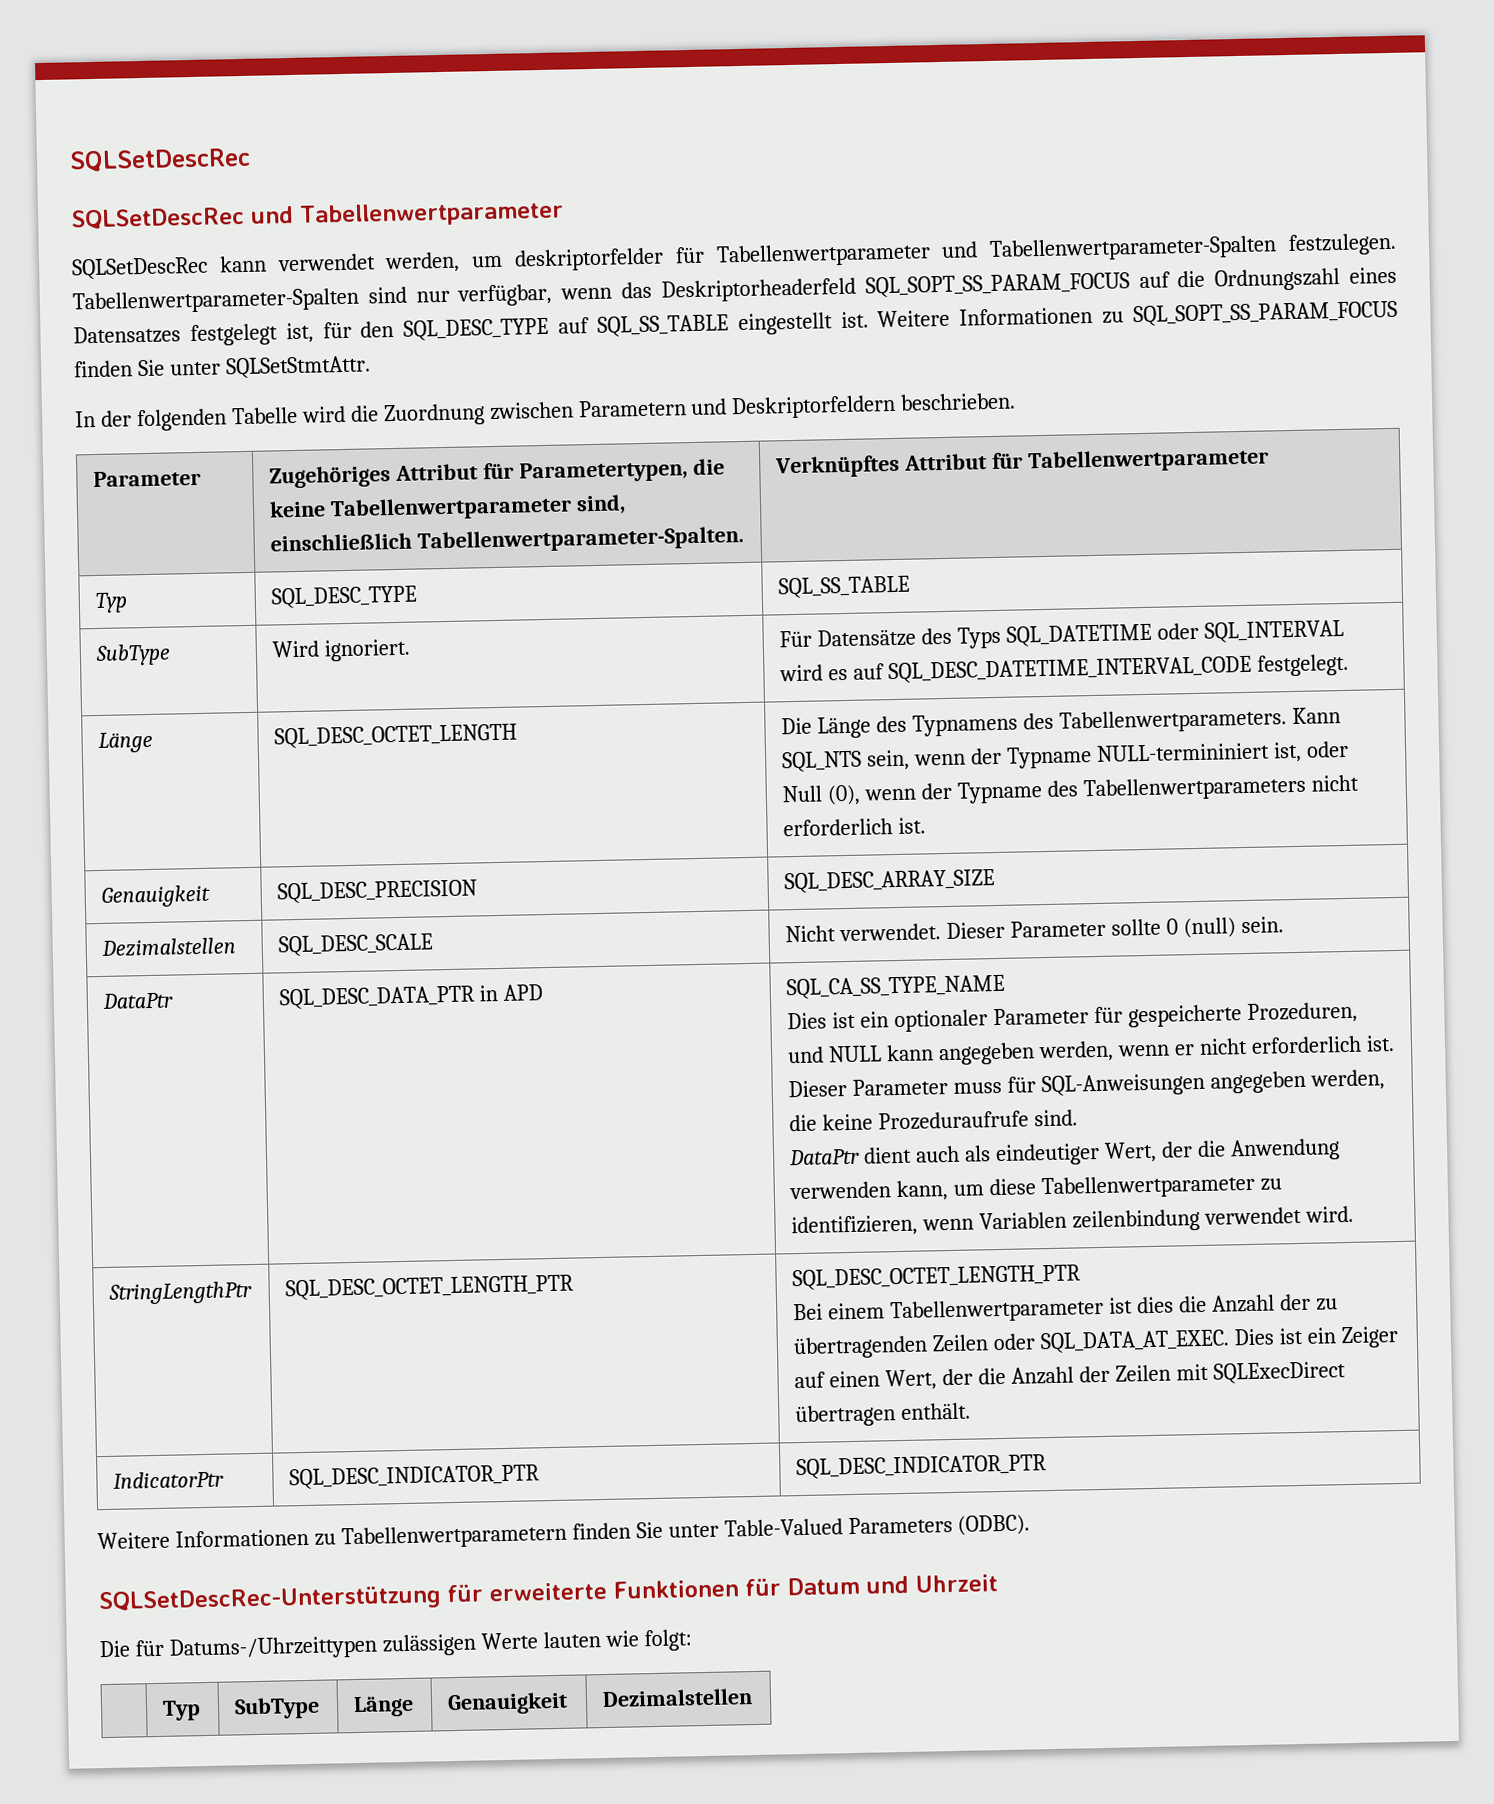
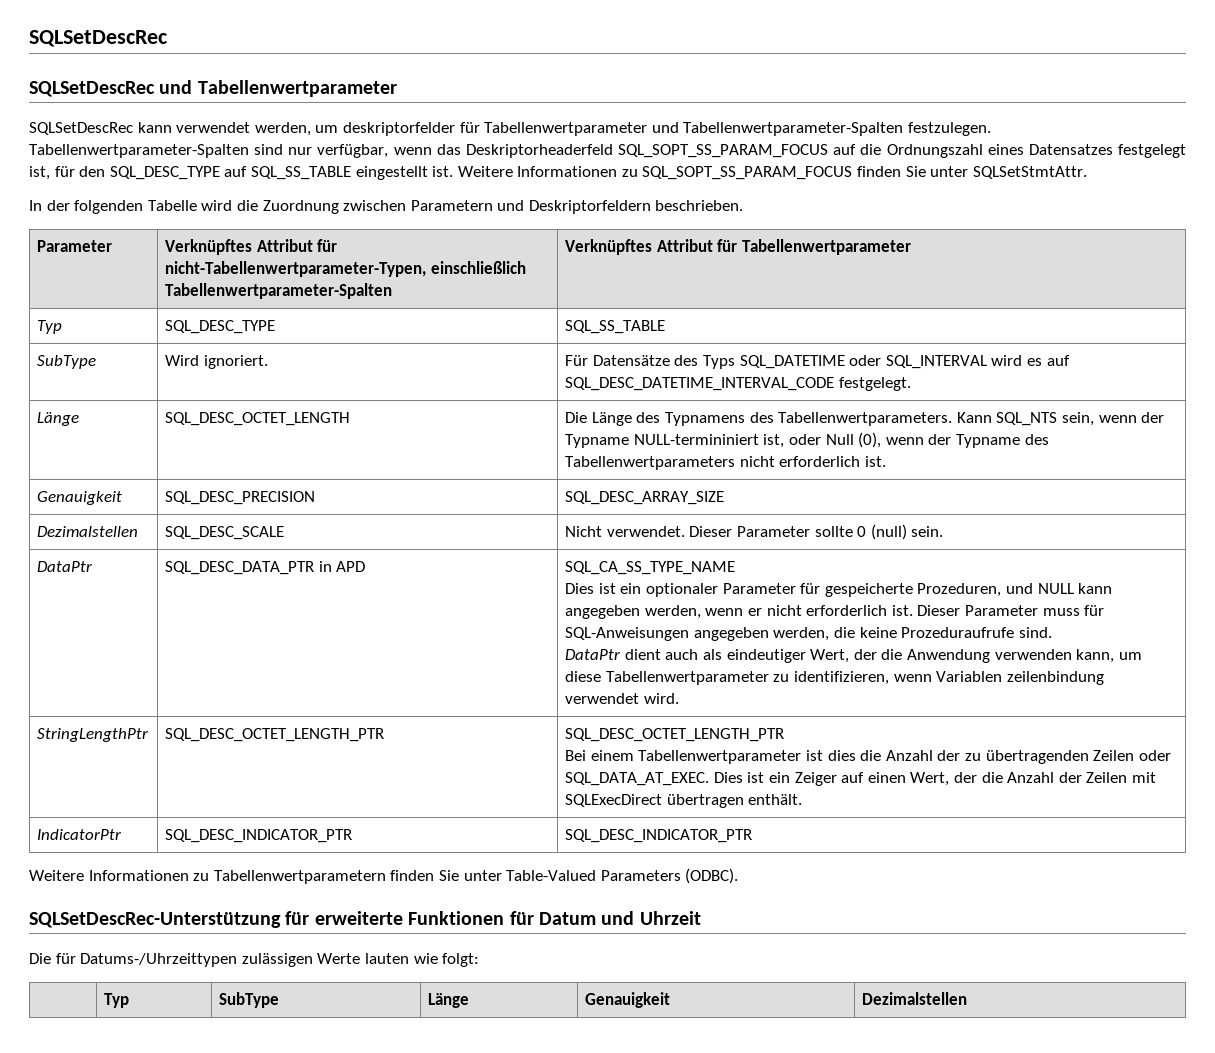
[269,458,725,489] [269,494,626,522] [270,525,745,554] Zugehöriges Attribut für Parametertypen, die keine Tabellenwertparameter sind, einschließlich Tabellenwertparameter-Spalten. -> [165,239,338,255] [165,261,526,277] [165,283,393,299] Verknüpftes Attribut für nicht-Tabellenwertparameter-Typen, einschließlich Tabellenwertparameter-Spalten

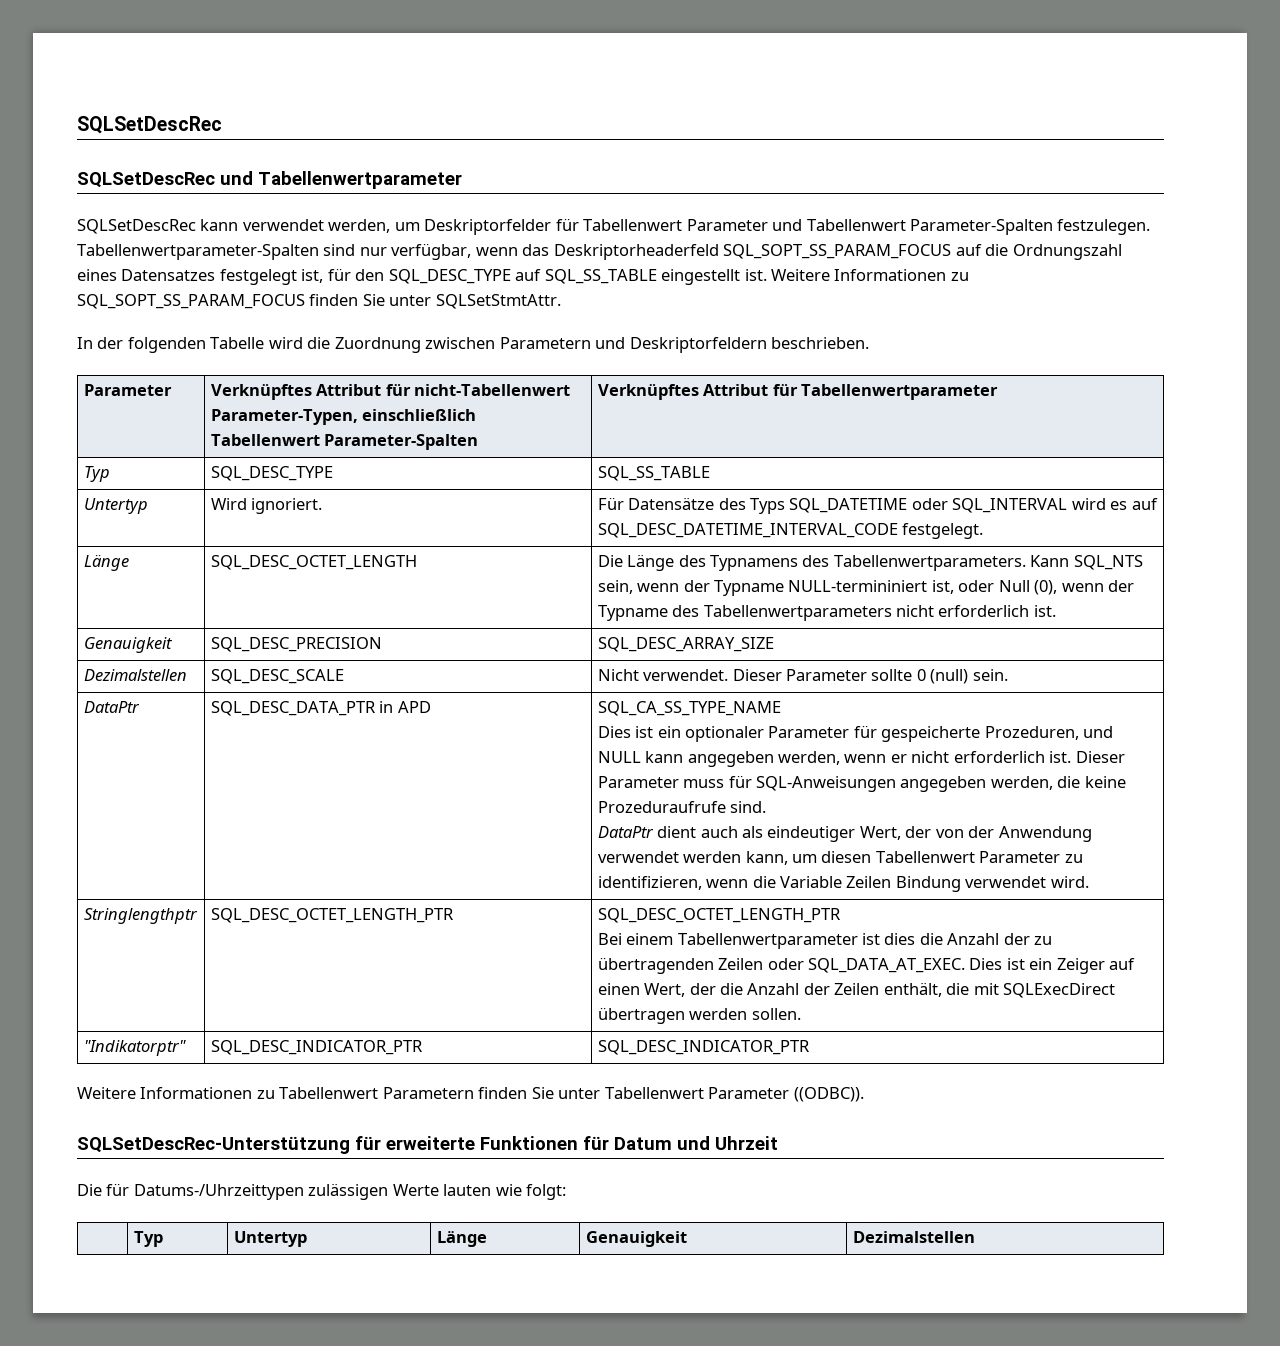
[342,122,904,136] deskriptorfelder für Tabellenwertparameter und Tabellenwertparameter-Spalten -> [424,218,1054,235] Deskriptorfelder für Tabellenwert Parameter und Tabellenwert Parameter-Spalten
[165,261,526,277] [165,283,393,299] nicht-Tabellenwertparameter-Typen, einschließlich Tabellenwertparameter-Spalten -> [414,384,571,396] [210,409,477,425] [210,434,479,450] nicht-Tabellenwert Parameter-Typen, einschließlich Tabellenwert Parameter-Spalten
[37,355,97,369] SubType -> [83,498,148,514] Untertyp
[881,649,1142,663] [565,671,1104,685] die Anwendung verwenden kann, um diese Tabellenwertparameter zu identifizieren, wenn Variablen zeilenbindung -> [935,826,1092,842] [597,851,1083,865] [597,876,961,892] von der Anwendung verwendet werden kann, um diesen Tabellenwert Parameter zu identifizieren, wenn die Variable Zeilen Bindung
[37,728,149,742] StringLengthPtr -> [83,908,198,924] Stringlengthptr
(1128, 777) none -> [883,982,970,997] enthält, die
[748,794,803,805] [37,829,122,840] enthält. // IndicatorPtr -> [689,1008,801,1020] [83,1040,186,1056] werden sollen. // "Indikatorptr"
[213,868,739,884] Tabellenwertparametern finden Sie unter Table-Valued Parameters (ODBC). -> [279,1087,864,1102] Tabellenwert Parametern finden Sie unter Tabellenwert Parameter ((ODBC)).
[219,992,280,1008] SubType -> [233,1231,307,1247] Untertyp

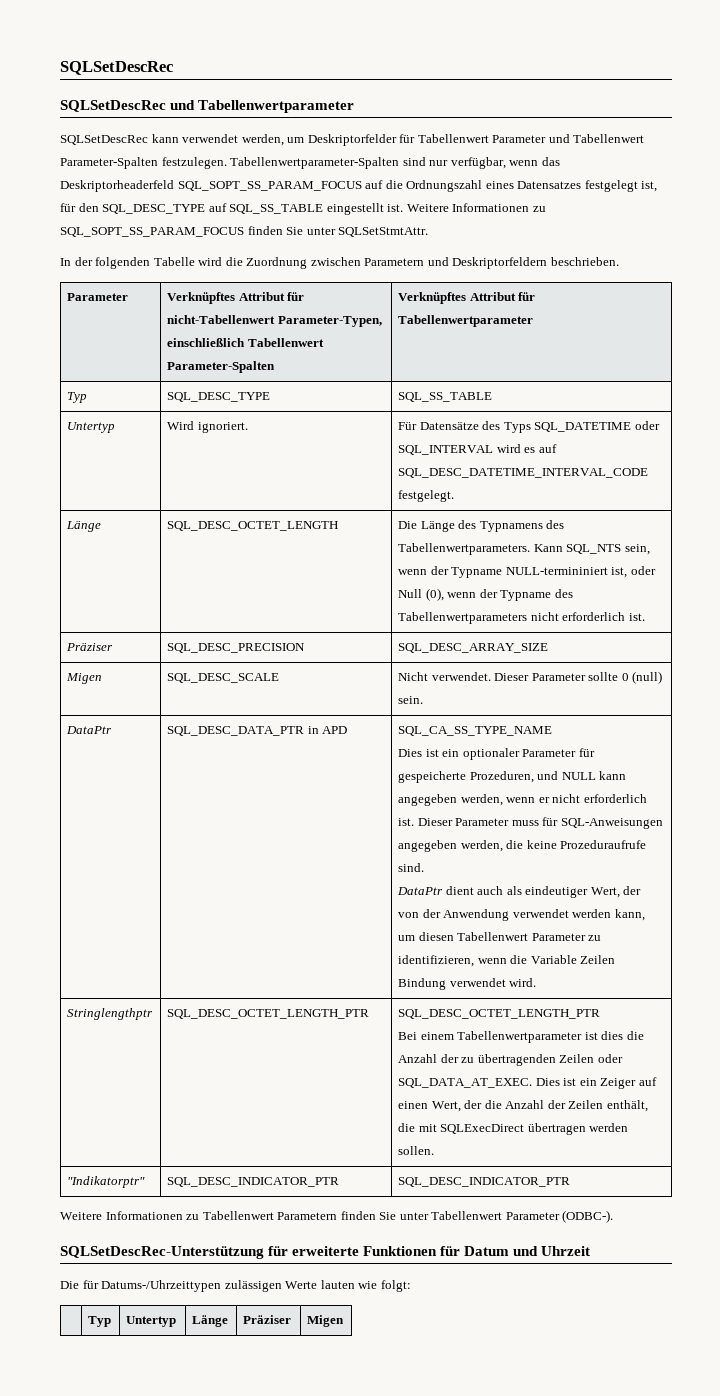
[83,637,172,653] Genauigkeit -> [66,643,114,651] Präziser
[83,669,187,681] Dezimalstellen -> [66,673,103,684] Migen
[793,1087,864,1102] ((ODBC)). -> [562,1210,614,1223] (ODBC-).
[585,1231,687,1247] [852,1231,975,1243] Genauigkeit | Dezimalstellen -> [243,1315,292,1324] [307,1315,345,1327] Präziser | Migen

